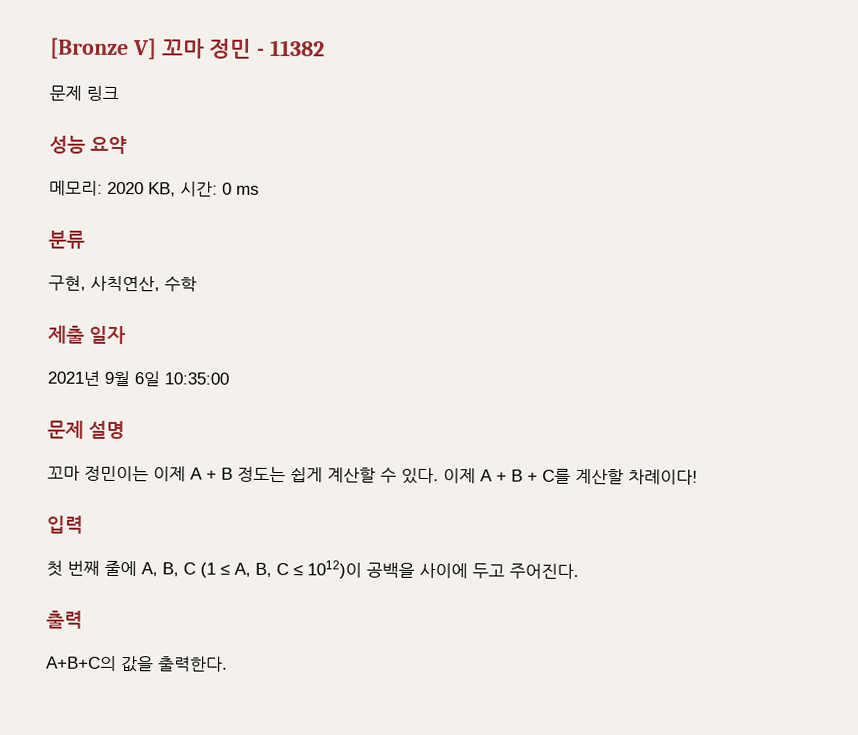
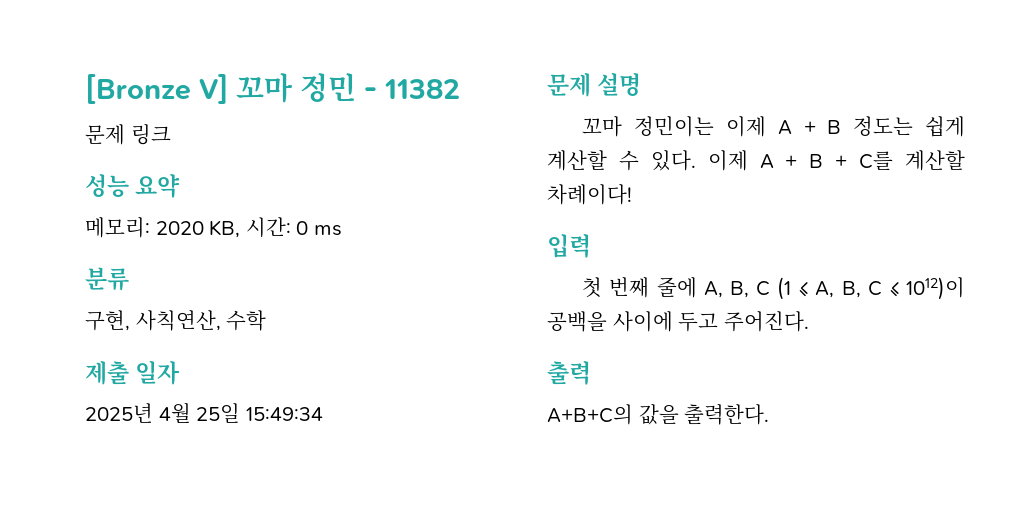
[47,370,229,387] 2021년 9월 6일 10:35:00 -> [85,402,323,423] 2025년 4월 25일 15:49:34

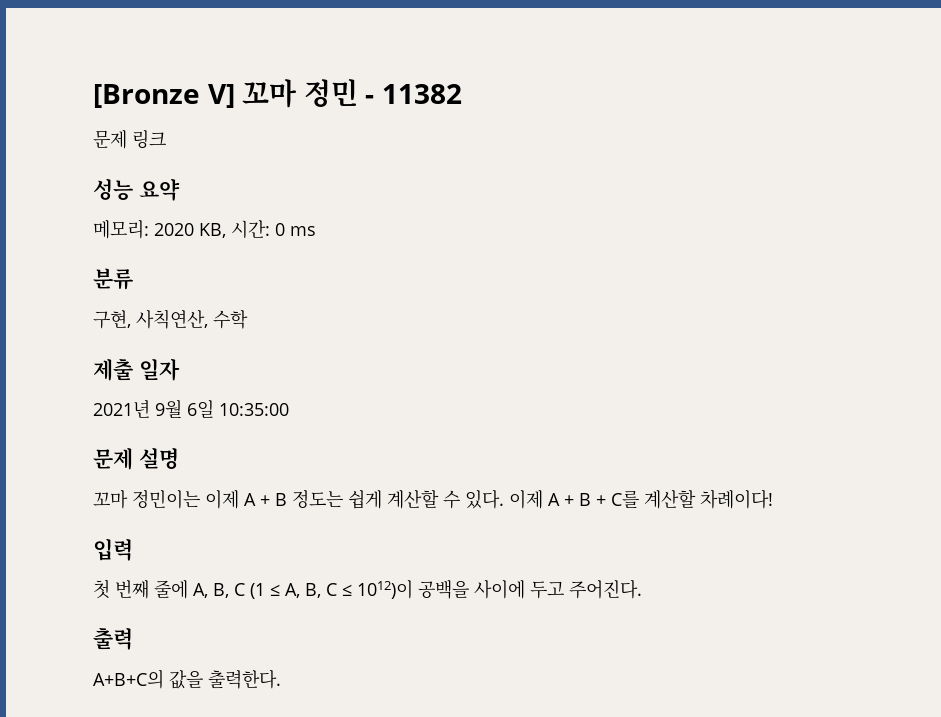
[85,402,323,423] 2025년 4월 25일 15:49:34 -> [93,399,289,418] 2021년 9월 6일 10:35:00

